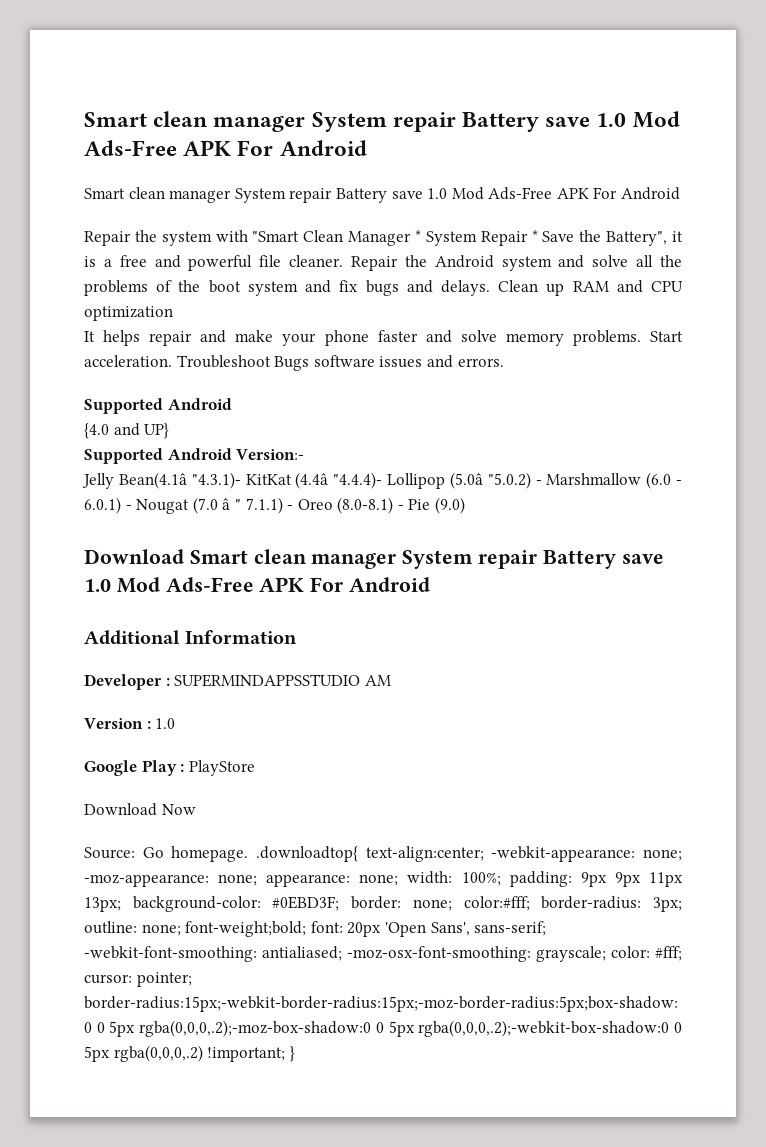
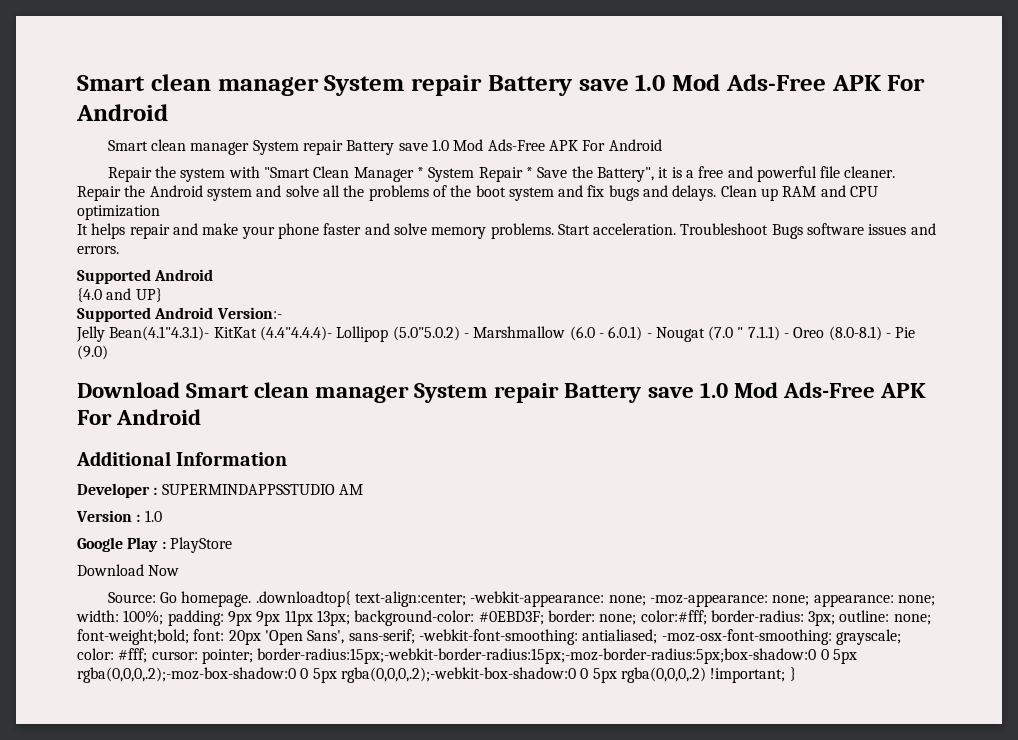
[118,472,531,489] Bean(4.1â "4.3.1)- KitKat (4.4â "4.4.4)- Lollipop (5.0â "5.0.2) -> [109,326,460,342] Bean(4.1"4.3.1)- KitKat (4.4"4.4.4)- Lollipop (5.0"5.0.2)
[222,498,231,510] â -> (734, 333) none

